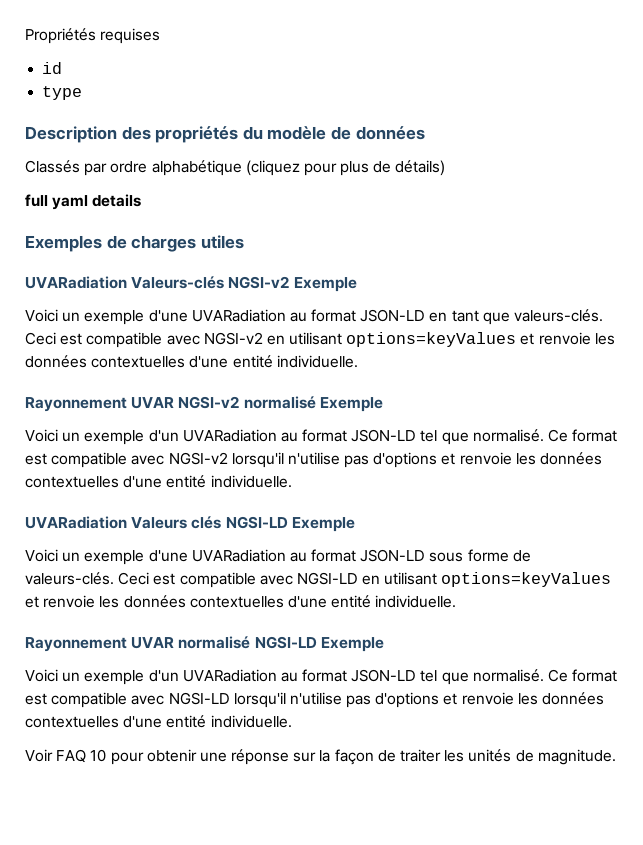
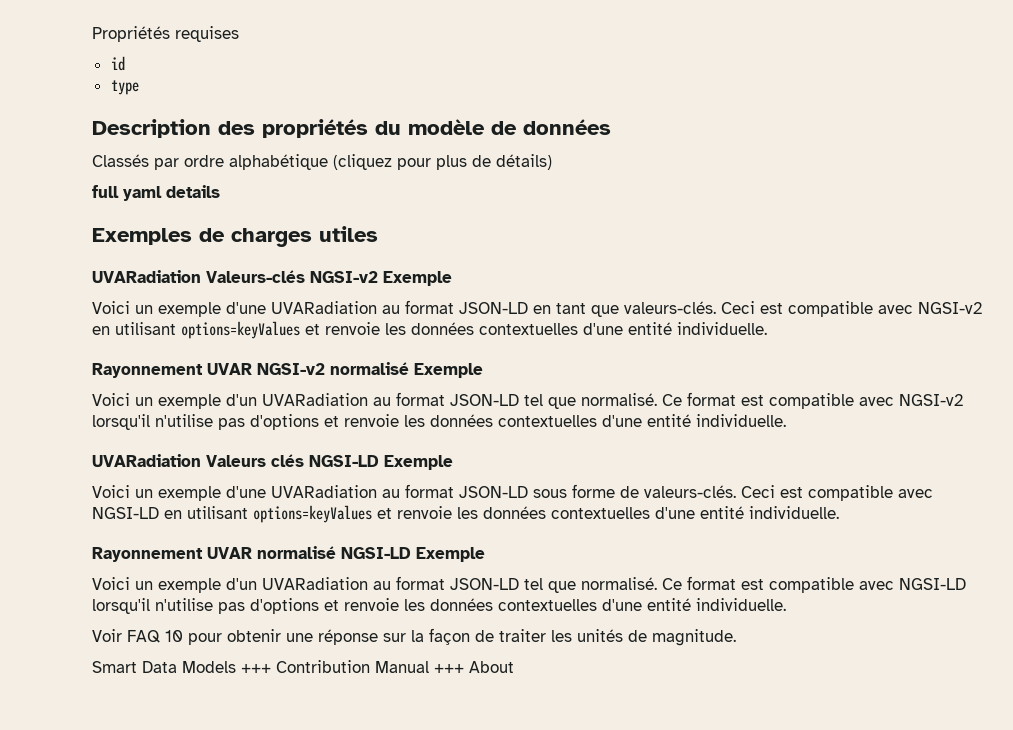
(616, 757) none -> [92,660,514,673] // Smart Data Models +++ Contribution Manual +++ About

